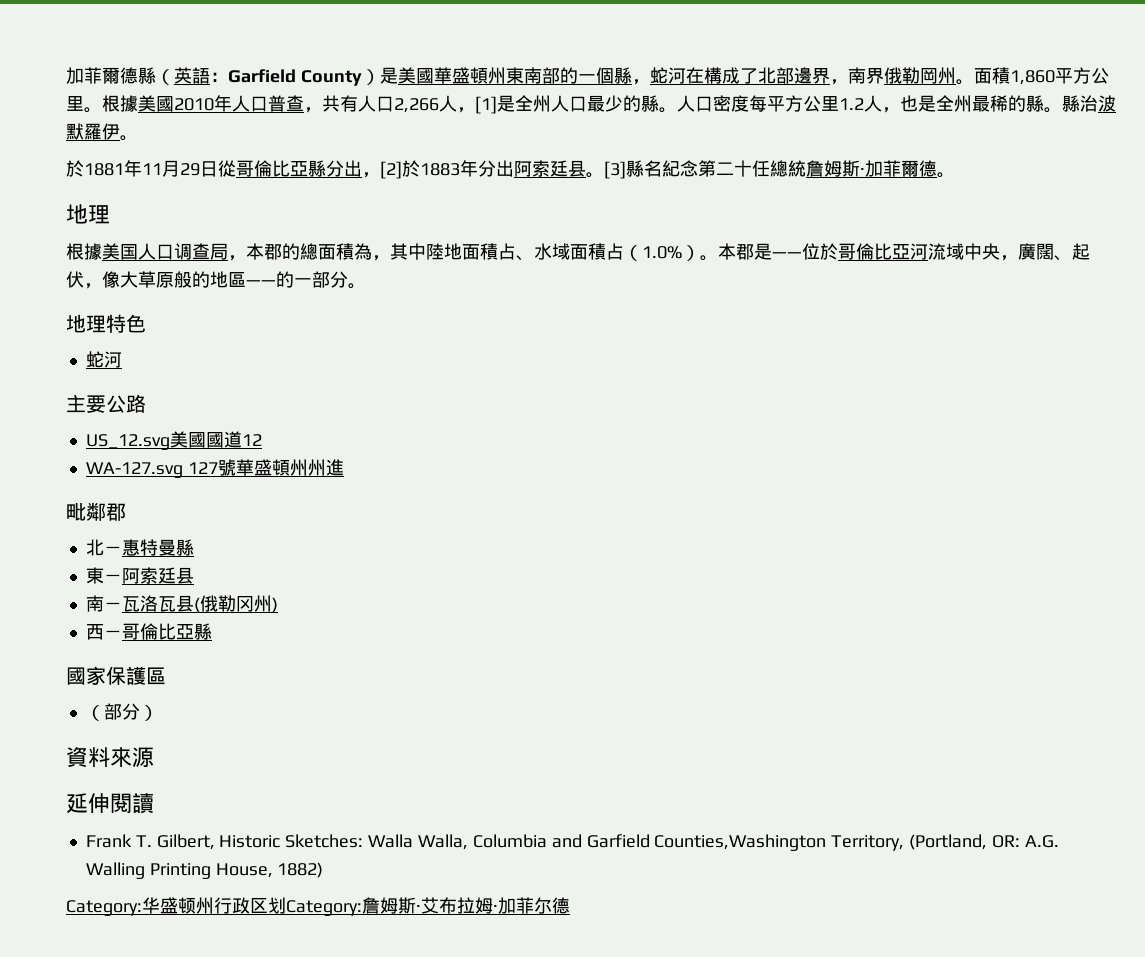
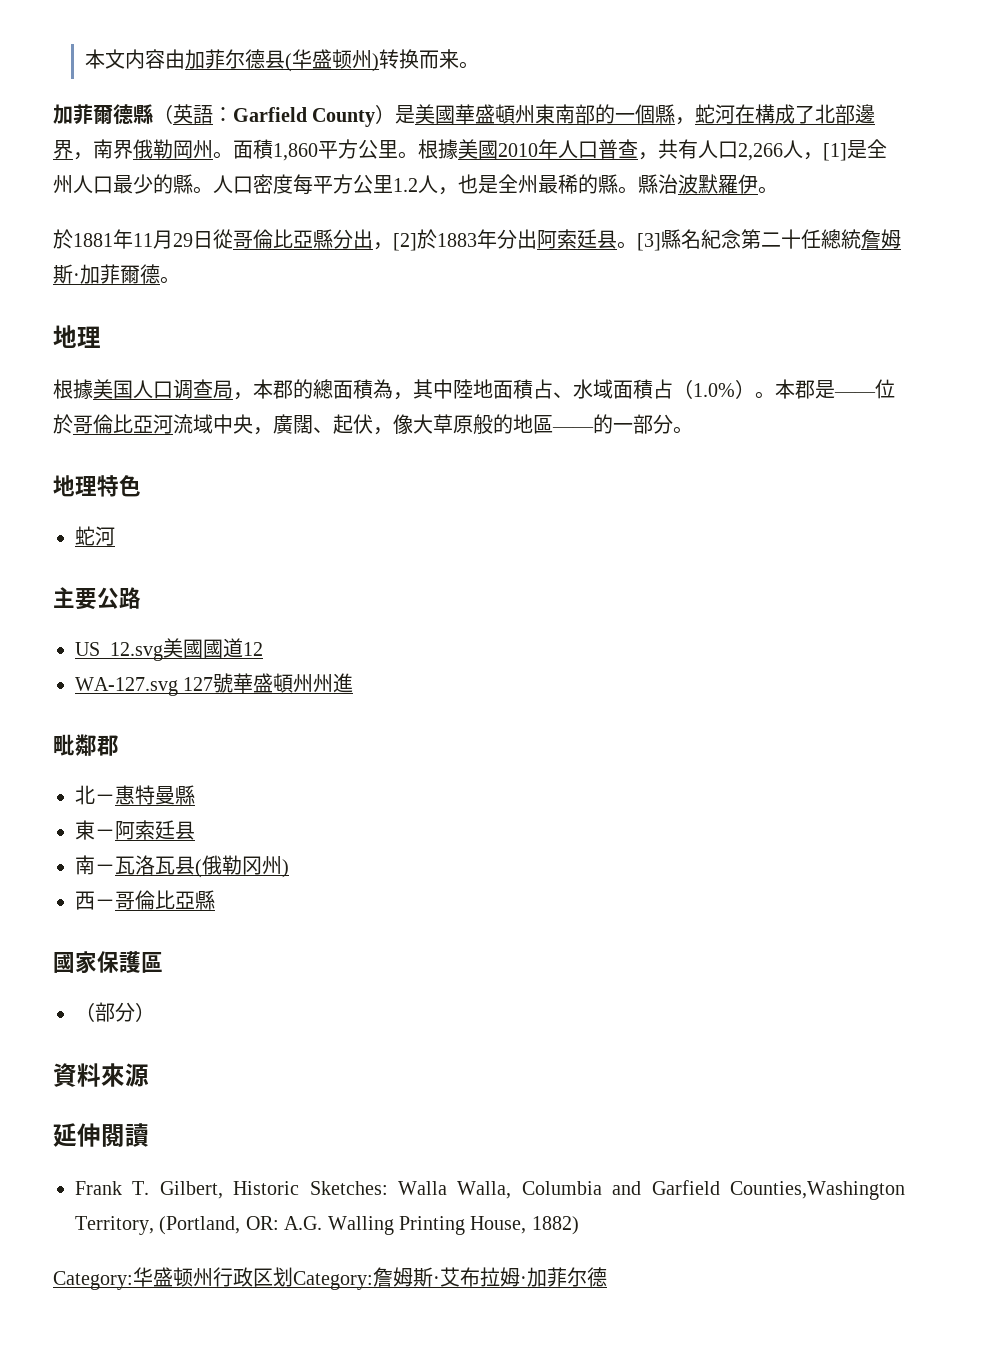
(66, 75) none -> [84,49,479,72] 本文内容由加菲尔德县(华盛顿州)转换而来。 //

